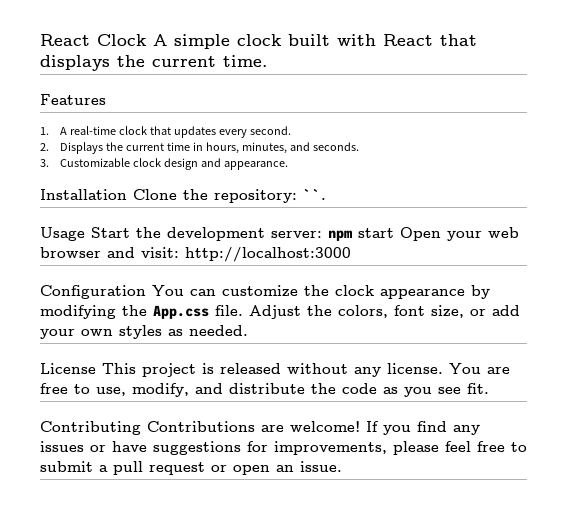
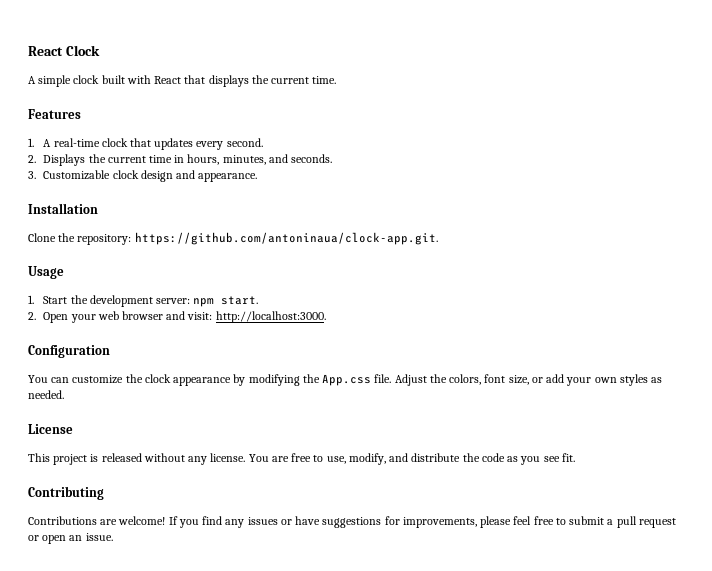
(147, 40) none -> (100, 50) //
(127, 194) none -> (98, 208) //
[303,189,326,200] ``. -> [134,232,438,245] https://github.com/antoninaua/clock-app.git.
(85, 234) none -> [28,295,34,304] // 1.
[358,228,394,238] start -> [221,296,259,305] [28,312,36,320] start. // 2.
[185,247,351,262] http://localhost:3000 -> [215,311,326,323] http://localhost:3000.
(146, 292) none -> (110, 351) //
(96, 368) none -> (73, 429) //
(141, 428) none -> (104, 493) //

